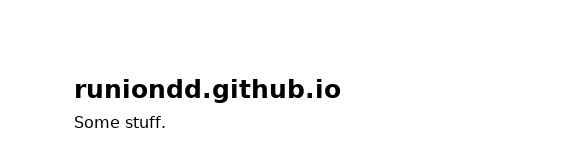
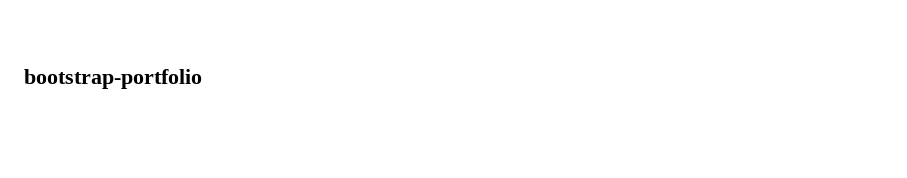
[74,79,341,103] [74,116,166,128] runiondd.github.io // Some stuff. -> [24,69,202,89] bootstrap-portfolio

